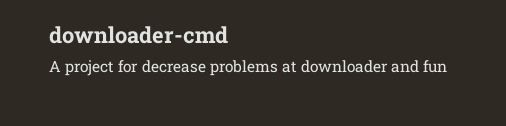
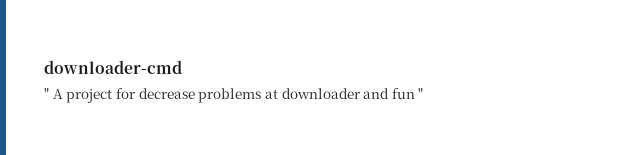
(228, 35) none -> [44,88,49,99] "
(448, 66) none -> [418,88,424,99] "

